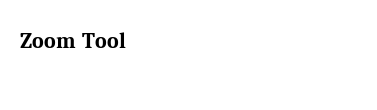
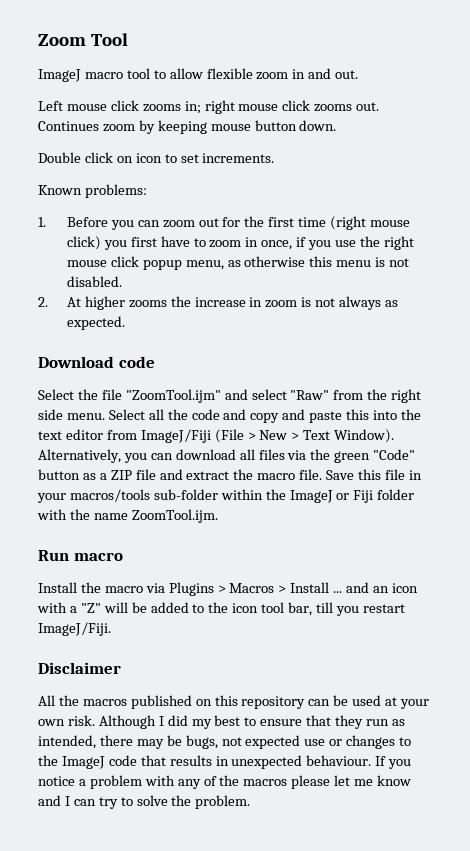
(126, 40) none -> [38,68,359,82] [38,100,380,114] [38,120,337,134] [38,152,275,163] [38,184,147,198] [38,216,411,230] [66,236,414,250] [66,256,410,270] [66,276,122,287] [38,296,399,310] [66,316,125,330] [38,356,155,368] [38,389,422,403] [38,409,421,423] [38,429,395,443] [38,449,416,463] [38,469,422,480] [37,489,415,503] [37,509,218,523] [38,550,123,561] [38,582,418,596] [37,602,405,616] [38,622,111,636] [38,662,121,674] [38,695,430,709] [38,715,405,729] [38,735,412,749] [38,755,412,769] [38,775,412,789] [38,795,251,809] // ImageJ macro tool to allow flexible zoom in and out. // Left mouse click zooms in; right mouse click zooms out. Continues zoom by keeping mouse button down. // Double click on icon to set increments. // Known problems: // 1. Before you can zoom out for the first time (right mouse click) you first have to zoom in once, if you use the right mouse click popup menu, as otherwise this menu is not disabled. // 2. At higher zooms the increase in zoom is not always as expected. // Download code // Select the file "ZoomTool.ijm" and select "Raw" from the right side menu. Select all the code and copy and paste this into the text editor from ImageJ/Fiji (File > New > Text Window). Alternatively, you can download all files via the green "Code" button as a ZIP file and extract the macro file. Save this file in your macros/tools sub-folder within the ImageJ or Fiji folder with the name ZoomTool.ijm. // Run macro // Install the macro via Plugins > Macros > Install ... and an icon with a "Z" will be added to the icon tool bar, till you restart ImageJ/Fiji. // Disclaimer // All the macros published on this repository can be used at your own risk. Although I did my best to ensure that they run as intended, there may be bugs, not expected use or changes to the ImageJ code that results in unexpected behaviour. If you notice a problem with any of the macros please let me know and I can try to solve the problem.

